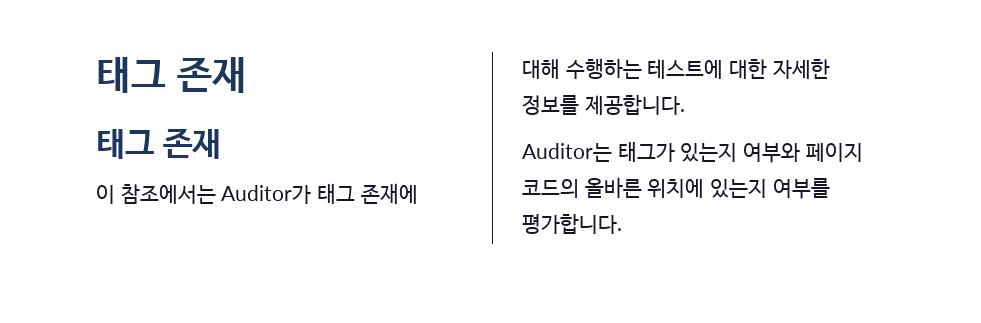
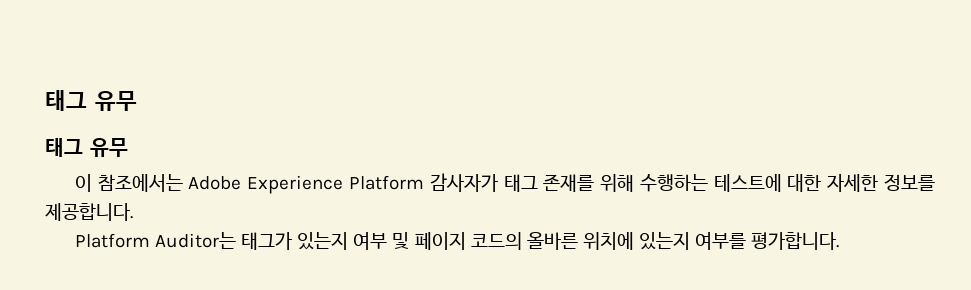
[96,57,247,93] [96,128,221,159] 태그 존재 // 태그 존재 -> [45,90,137,111] [45,138,128,157] 태그 유무 // 태그 유무
[221,183,418,204] [522,59,560,79] Auditor가 태그 존재에 대해 -> [188,173,635,194] Adobe Experience Platform 감사자가 태그 존재를 위해
(685, 104) none -> [74,233,150,248] Platform
[743,143,801,163] 여부와 -> [353,232,410,250] 여부 및

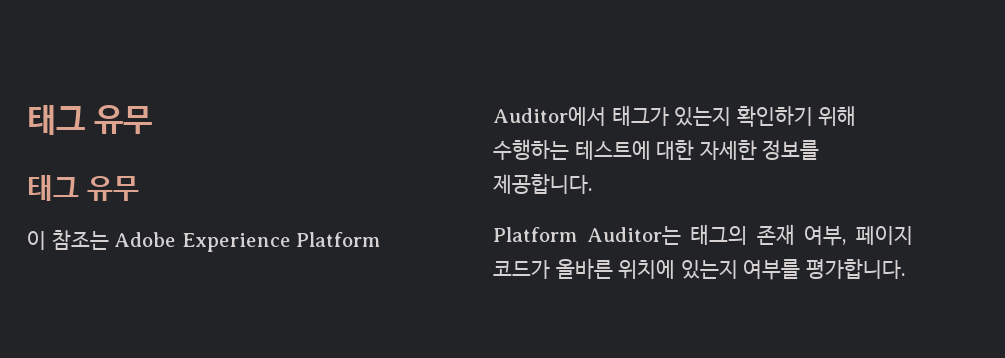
[97,174,183,192] 참조에서는 -> [51,230,109,250] 참조는
[429,173,595,192] 감사자가 태그 존재를 -> [493,105,813,127] Auditor에서 태그가 있는지 확인하기
[241,232,522,250] 태그가 있는지 여부 및 페이지 코드의 -> [690,224,914,246] [493,260,550,279] 태그의 존재 여부, 페이지 코드가

